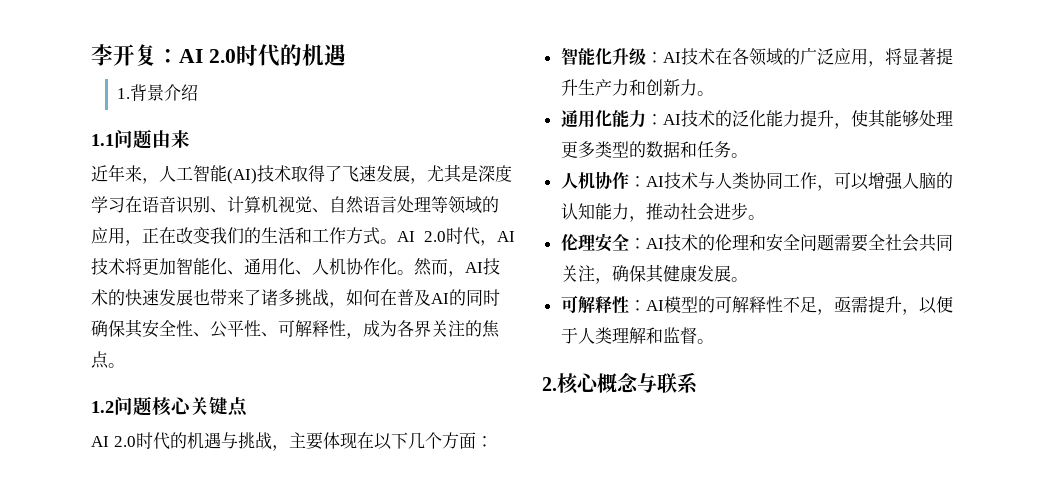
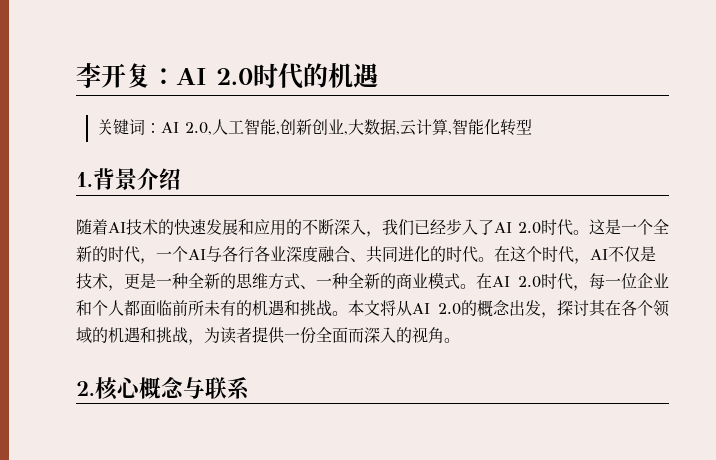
[117,84,199,102] [91,129,190,149] [91,164,512,184] [91,196,499,214] [91,227,515,246] [91,258,465,277] 1.背景介绍 // 1.1问题由来 // 近年来，人工智能(AI)技术取得了飞速发展，尤其是深度学习在语音识别、计算机视觉、自然语言处理等领域的应用，正在改变我们的生活和工作方式。AI 2.0时代，AI技术将更加智能化、通用化、人机协作化。然而， -> [96,119,532,136] [76,168,181,191] [76,219,108,235] 关键词：AI 2.0,人工智能,创新创业,大数据,云计算,智能化转型 // 1.背景介绍 // 随着
[193,289,500,308] [91,319,500,339] [91,351,125,369] [91,396,248,417] [91,432,493,451] [560,47,953,67] [560,79,714,96] [560,109,953,129] [560,141,748,158] [560,171,953,191] [560,202,765,222] [560,233,953,252] [560,264,748,284] [560,295,953,315] [560,327,697,344] 也带来了诸多挑战，如何在普及AI的同时确保其安全性、公平性、可解释性，成为各界关注的焦点。 // 1.2问题核心关键点 // AI 2.0时代的机遇与挑战，主要体现在以下几个方面： // 智能化升级：AI技术在各领域的广泛应用，将显著提升生产力和创新力。 // 通用化能力：AI技术的泛化能力提升，使其能够处理更多类型的数据和任务。 // 人机协作：AI技术与人类协同工作，可以增强人脑的认知能力，推动社会进步。 // 伦理安全：AI技术的伦理和安全问题需要全社会共同关注，确保其健康发展。 // 可解释性：AI模型的可解释性不足，亟需提升，以便于人类理解和监督 -> [238,219,669,237] [76,246,656,264] [76,272,669,291] [76,300,670,318] [76,326,444,345] 和应用的不断深入，我们已经步入了AI 2.0时代。这是一个全新的时代，一个AI与各行各业深度融合、共同进化的时代。在这个时代，AI不仅是技术，更是一种全新的思维方式、一种全新的商业模式。在AI 2.0时代，每一位企业和个人都面临前所未有的机遇和挑战。本文将从AI 2.0的概念出发，探讨其在各个领域的机遇和挑战，为读者提供一份全面而深入的视角

